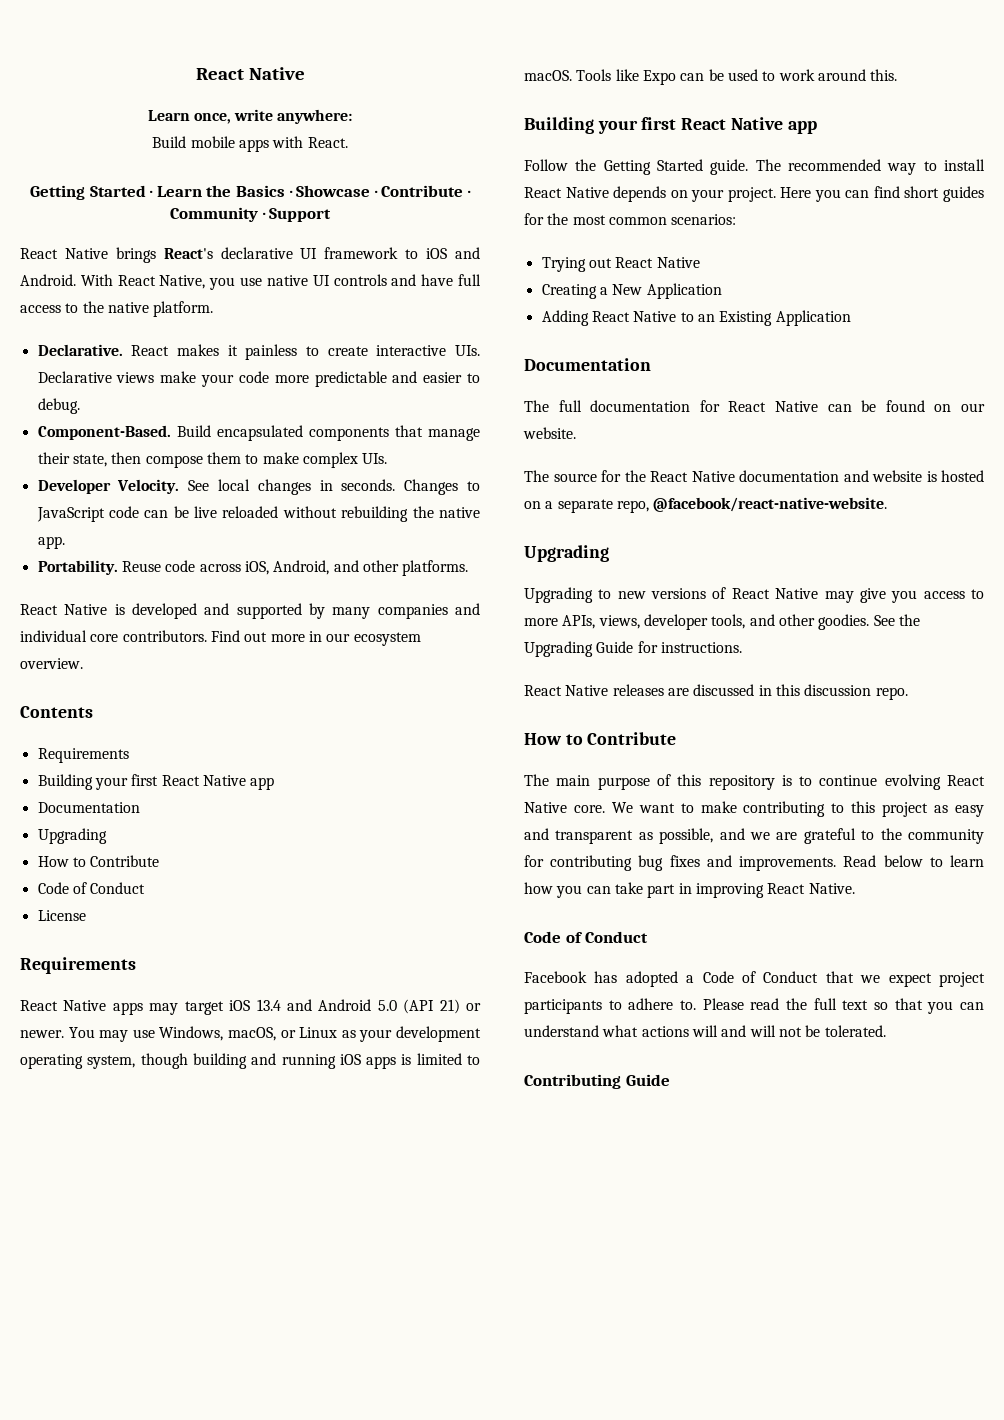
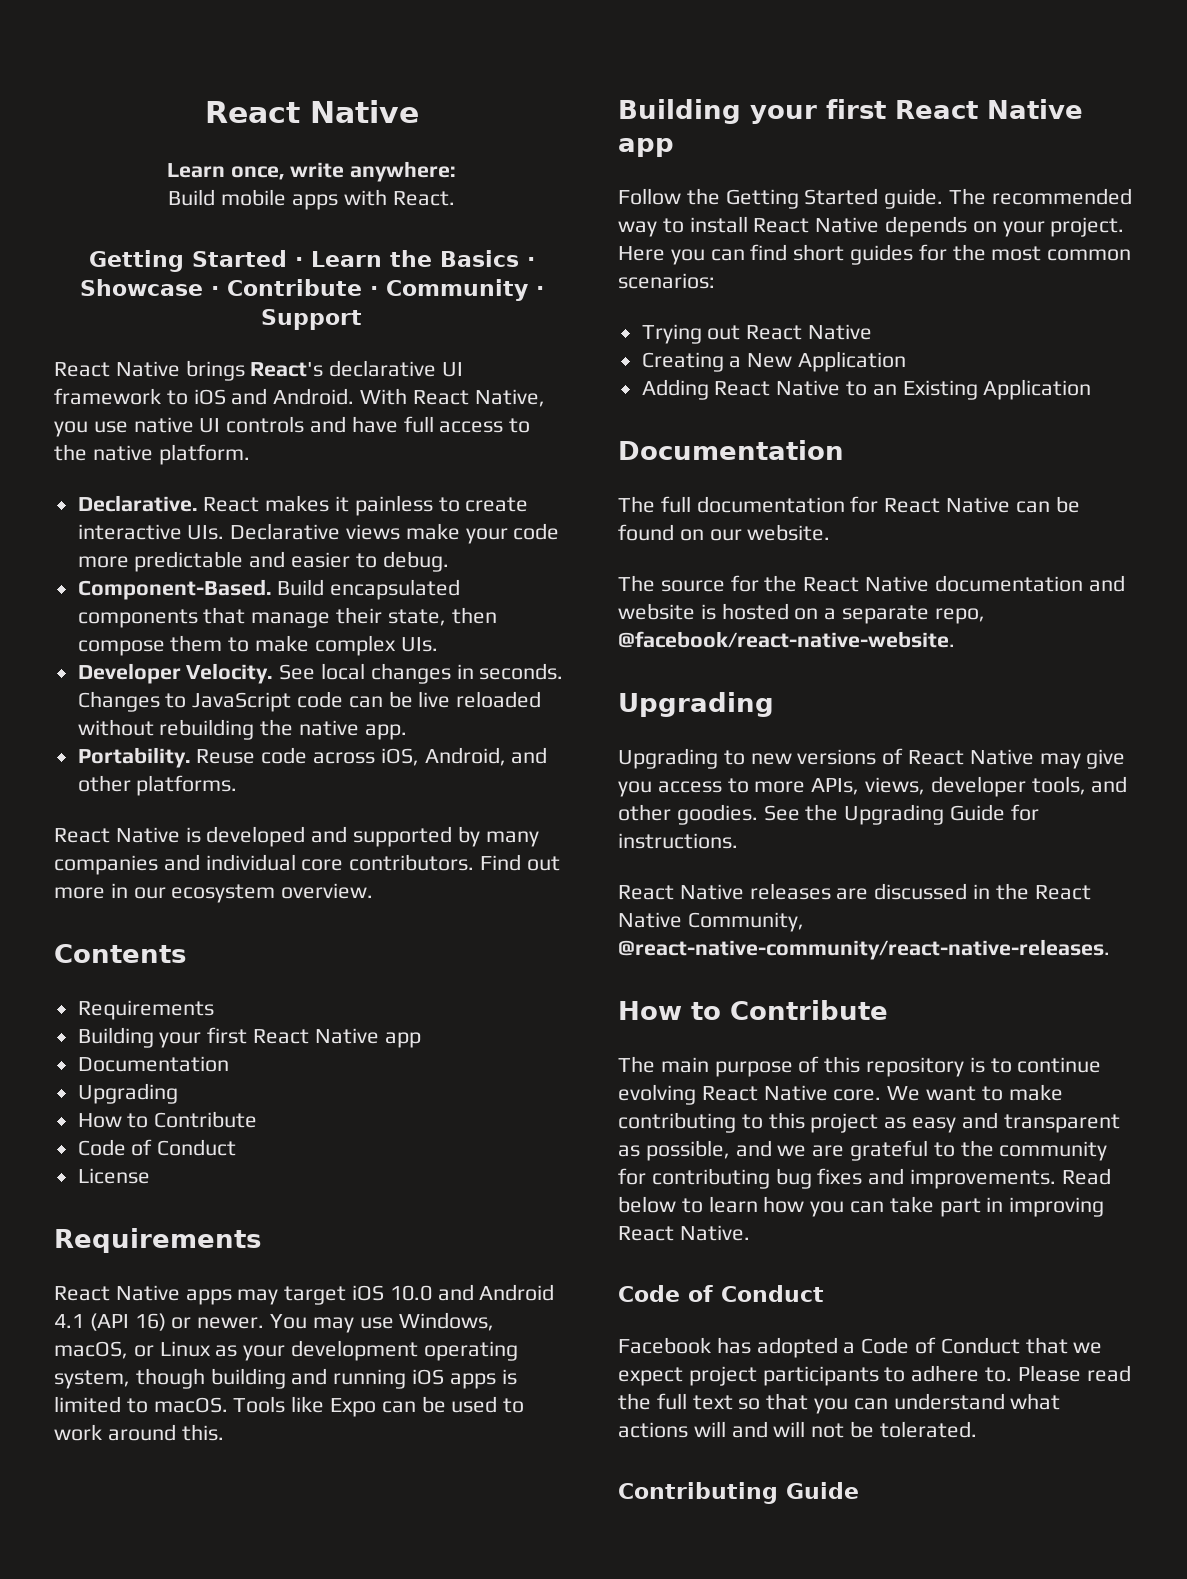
[256,999,281,1011] 13.4 -> [389,1285,432,1301] 10.0
[377,999,460,1014] 5.0 (API 21) -> [54,1313,166,1331] 4.1 (API 16)
[775,684,908,700] this discussion repo. -> [995,883,1091,900] [618,912,804,932] [618,939,1110,960] the React Native Community, @react-native-community/react-native-releases.

